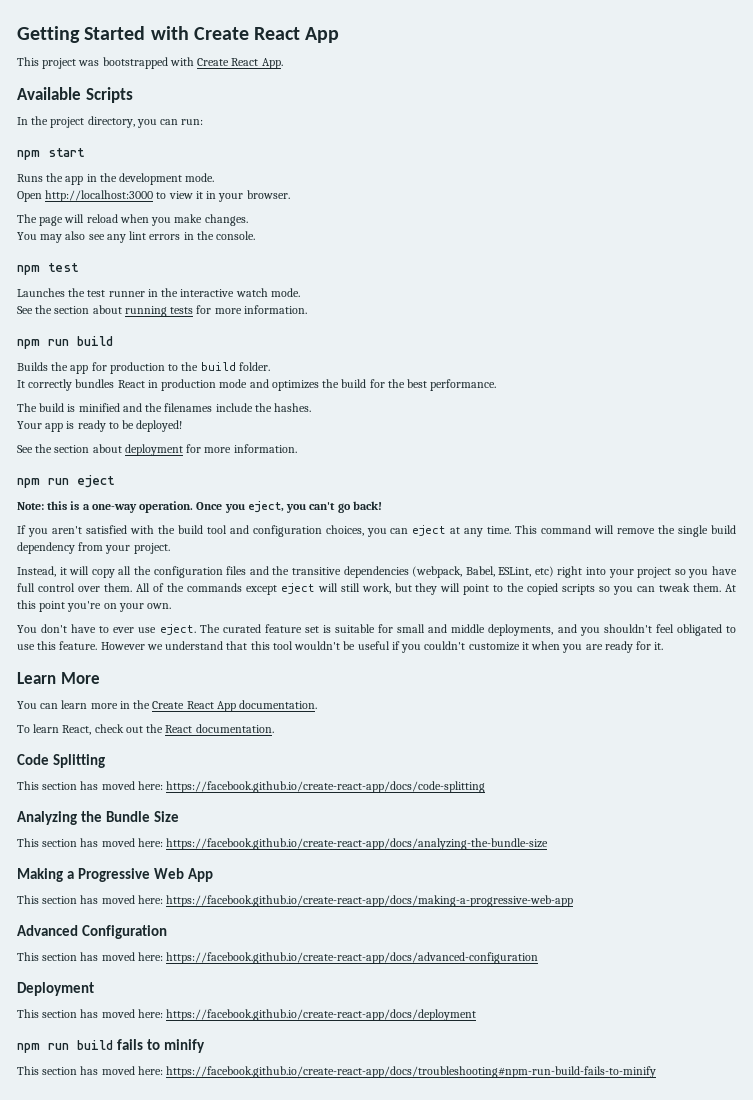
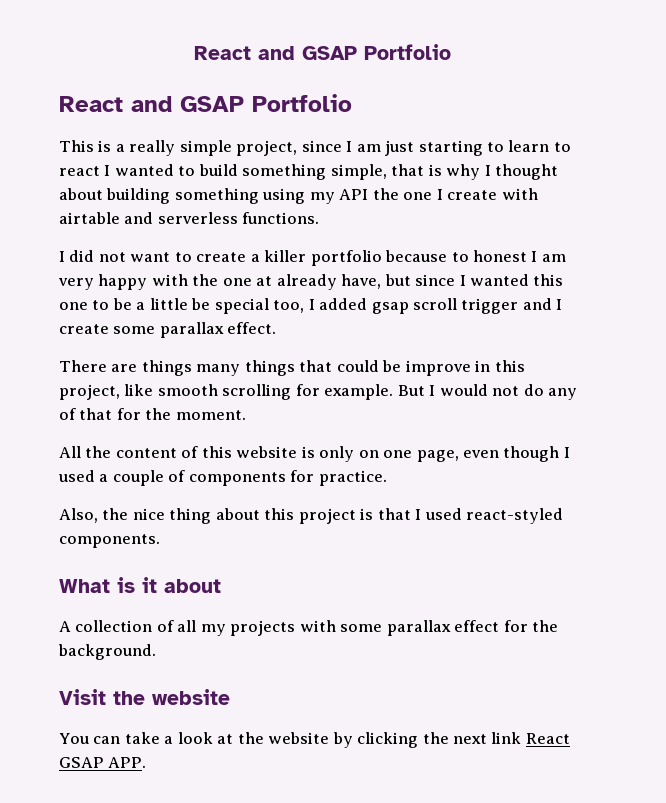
[17,26,340,43] [17,57,283,69] [17,87,133,103] [17,116,204,128] [17,148,85,160] [17,173,215,185] [17,190,290,202] [17,214,248,226] [17,231,256,243] [17,263,79,275] [17,288,300,297] [17,305,307,317] [17,336,113,349] [17,362,270,374] [17,379,497,391] [17,403,312,412] [17,420,183,432] [17,444,297,456] [17,475,115,488] [17,501,382,513] [17,525,736,537] [17,542,170,554] [17,566,738,578] [17,583,736,595] [17,600,172,612] [17,624,736,636] [17,641,664,653] [17,672,100,684] [17,700,318,712] [17,724,274,735] [17,754,105,768] [17,781,486,793] [17,811,179,825] [17,838,549,850] [17,868,213,882] [17,895,574,907] [17,925,167,939] [17,952,539,964] [17,982,94,996] [17,1009,477,1021] [17,1039,205,1053] [17,1066,657,1078] Getting Started with Create React App // This project was bootstrapped with Create React App. // Available Scripts // In the project directory, you can run: // npm start // Runs the app in the development mode. // Open http://localhost:3000 to view it in your browser. // The page will reload when you make changes. // You may also see any lint errors in the console. // npm test // Launches the test runner in the interactive watch mode. // See the section about running tests for more information. // npm run build // Builds the app for production to the build folder. // It correctly bundles React in production mode and optimizes the build for the best performance. // The build is minified and the filenames include the hashes. // Your app is ready to be deployed! // See the section about deployment for more information. // npm run eject // Note: this is a one-way operation. Once you eject, you can't go back! // If you aren't satisfied with the build tool and configuration choices, you can eject at any time. This command will remove the single build dependency from your project. // Instead, it will copy all the configuration files and the transitive dependencies (webpack, Babel, ESLint, etc) right into your project so you have full control over them. All of the commands except eject will still work, but they will point to the copied scripts so you can tweak them. At this point you're on your own. // You don't have to ever use eject. The curated feature set is suitable for small and middle deployments, and you shouldn't feel obligated to use this feature. However we understand that this tool wouldn't be useful if you couldn't customize it when you are ready for it. // Learn More // You can learn more in the Create React App documentation. // To learn React, check out the React documentation. // Code Splitting // This section has moved here: https://facebook.github.io/create-react-app/docs/code-splitting // Analyzing the Bundle Size // This section has moved here: https://facebook.github.io/create-react-app/docs/analyzing-the-bundle-size // Making a Progressive Web App // This section has moved here: https://facebook.github.io/create-react-app/docs/making-a-progressive-web-app // Advanced Configuration // This section has moved here: https://facebook.github.io/create-react-app/docs/advanced-configuration // Deployment // This section has moved here: https://facebook.github.io/create-react-app/docs/deployment // npm run build fails to minify // This section has moved here: https://facebook.github.io/create-react-app/docs/troubleshooting#npm-run-build-fails-to-minify -> [194,44,451,60] [59,94,352,112] [59,140,571,156] [59,164,559,180] [59,188,538,204] [59,212,320,224] [59,250,566,266] [58,274,564,290] [59,298,563,314] [59,322,277,338] [59,360,525,376] [59,384,578,400] [59,408,246,420] [59,446,570,462] [58,470,387,486] [59,508,564,524] [59,534,160,548] [59,577,221,593] [59,620,559,636] [58,644,156,660] [59,689,230,705] [59,732,570,748] [59,757,147,768] React and GSAP Portfolio // React and GSAP Portfolio // This is a really simple project, since I am just starting to learn to react I wanted to build something simple, that is why I thought about building something using my API the one I create with airtable and serverless functions. // I did not want to create a killer portfolio because to honest I am very happy with the one at already have, but since I wanted this one to be a little be special too, I added gsap scroll trigger and I create some parallax effect. // There are things many things that could be improve in this project, like smooth scrolling for example. But I would not do any of that for the moment. // All the content of this website is only on one page, even though I used a couple of components for practice. // Also, the nice thing about this project is that I used react-styled components. // What is it about // A collection of all my projects with some parallax effect for the background. // Visit the website // You can take a look at the website by clicking the next link React GSAP APP.

